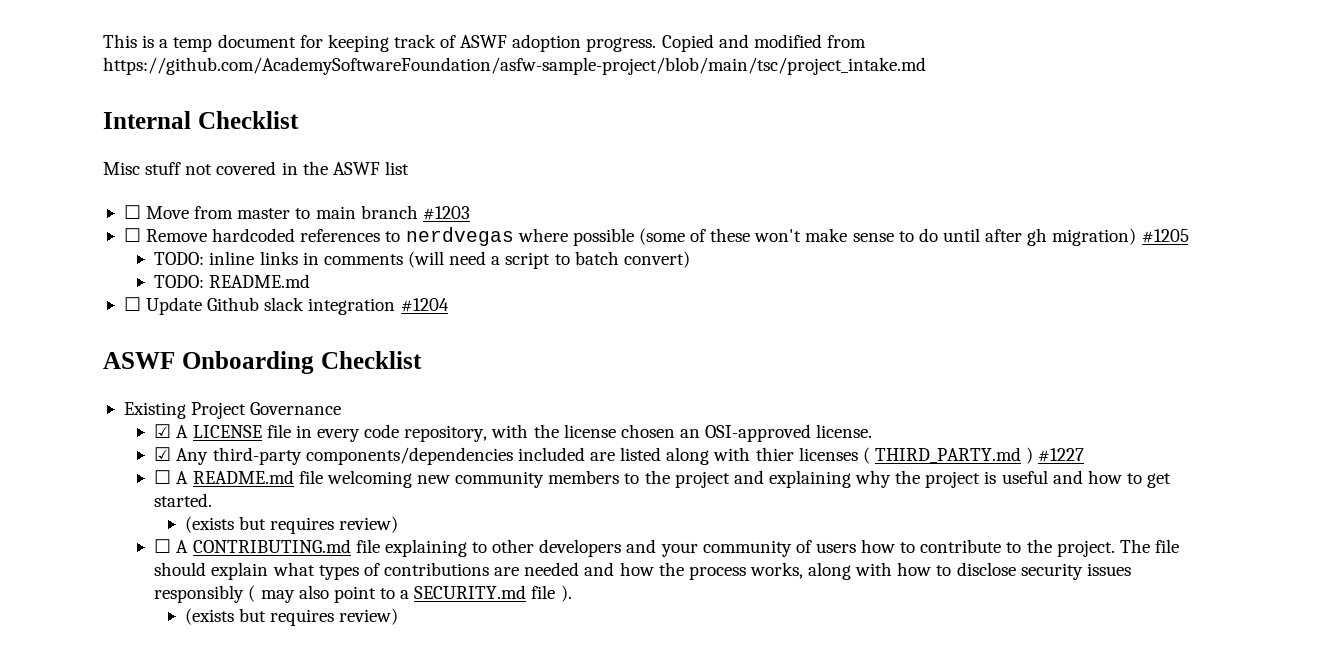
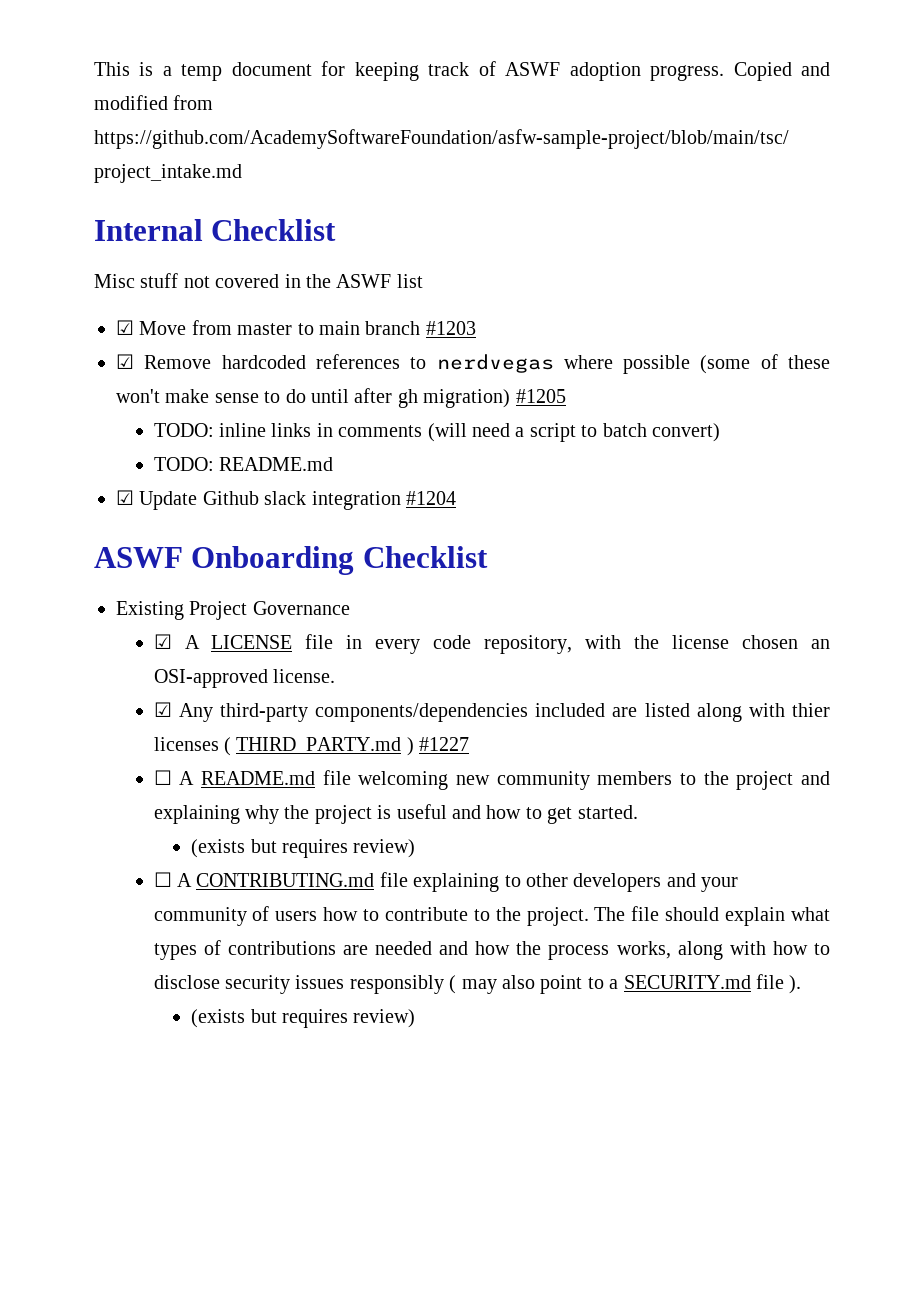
[123,205,141,219] ☐ -> [116,320,134,335] ☑
[123,228,141,242] ☐ -> [116,354,134,369] ☑
[123,297,141,311] ☐ -> [116,490,134,505] ☑

